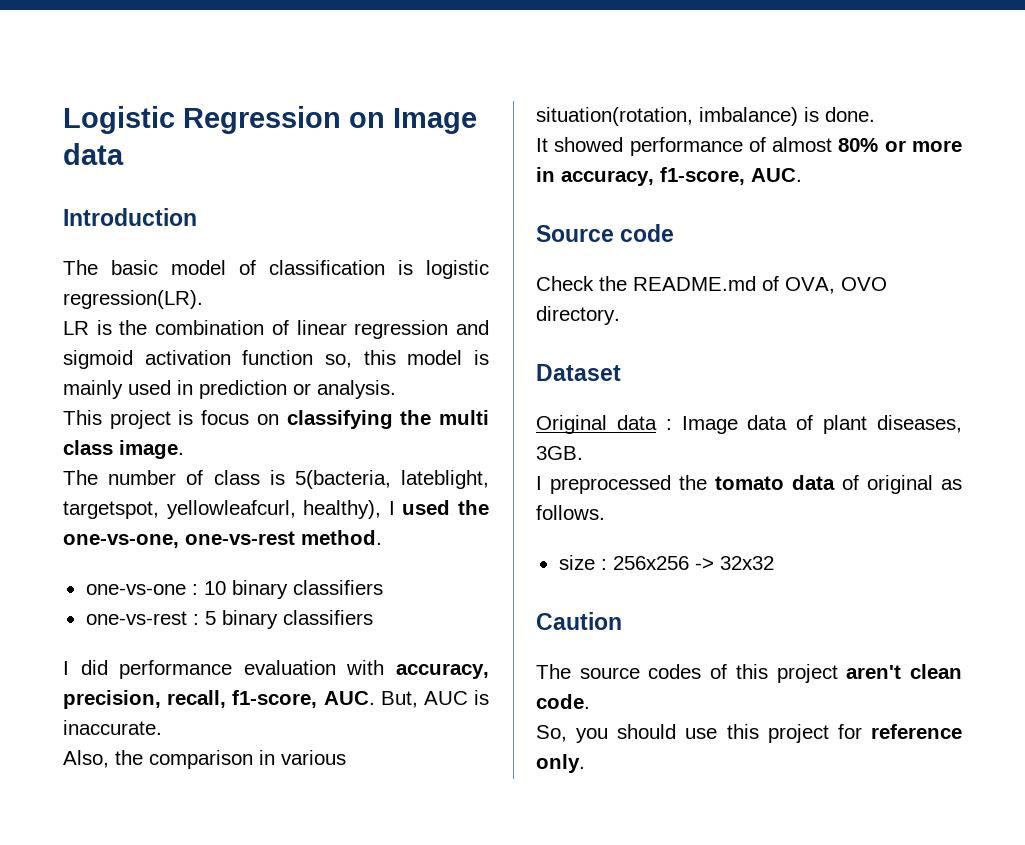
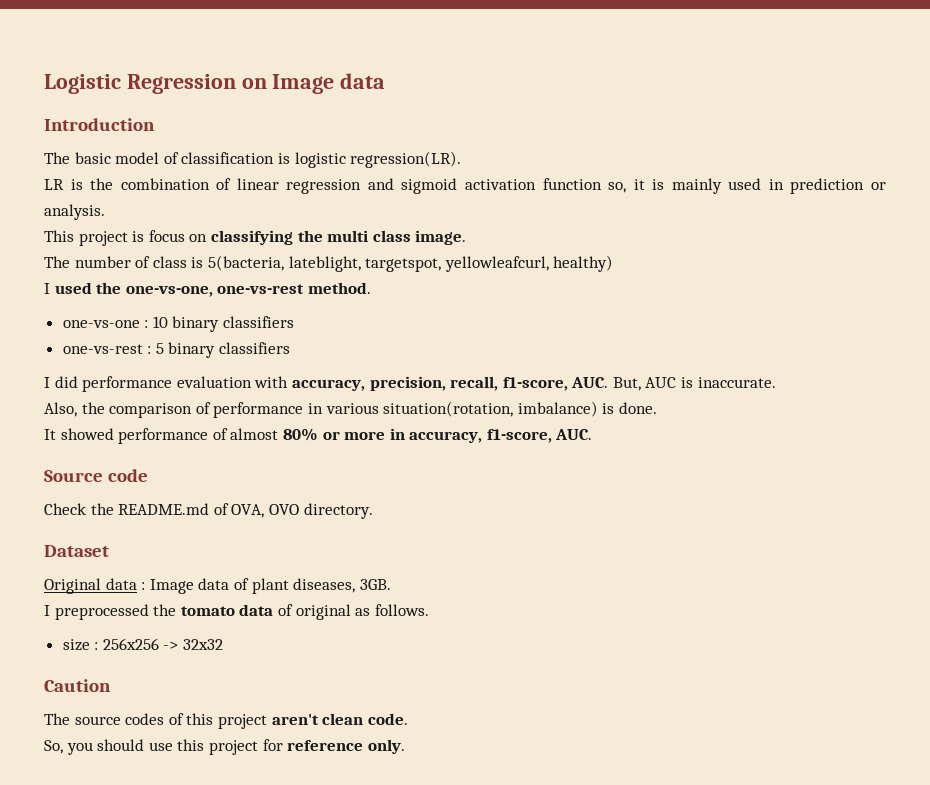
[363,350,463,365] this model -> [633,179,645,190] it
[303,500,382,519] healthy), -> [553,255,614,272] healthy) //
(253, 759) none -> [195,402,304,418] of performance

